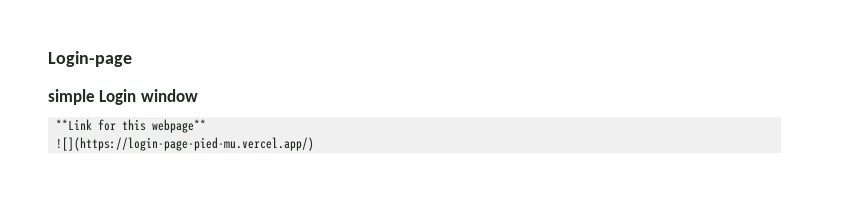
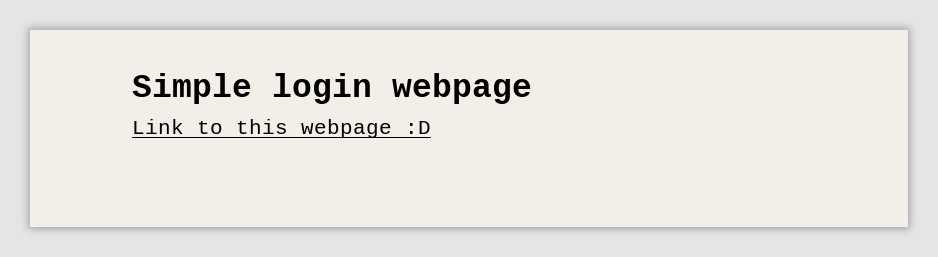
[48,51,132,67] [48,89,198,105] [56,119,207,133] [56,137,315,151] Login-page // simple Login window // **Link for this webpage** // ![](https://login-page-pied-mu.vercel.app/) -> [132,73,532,104] [132,119,431,138] Simple login webpage // Link to this webpage :D

